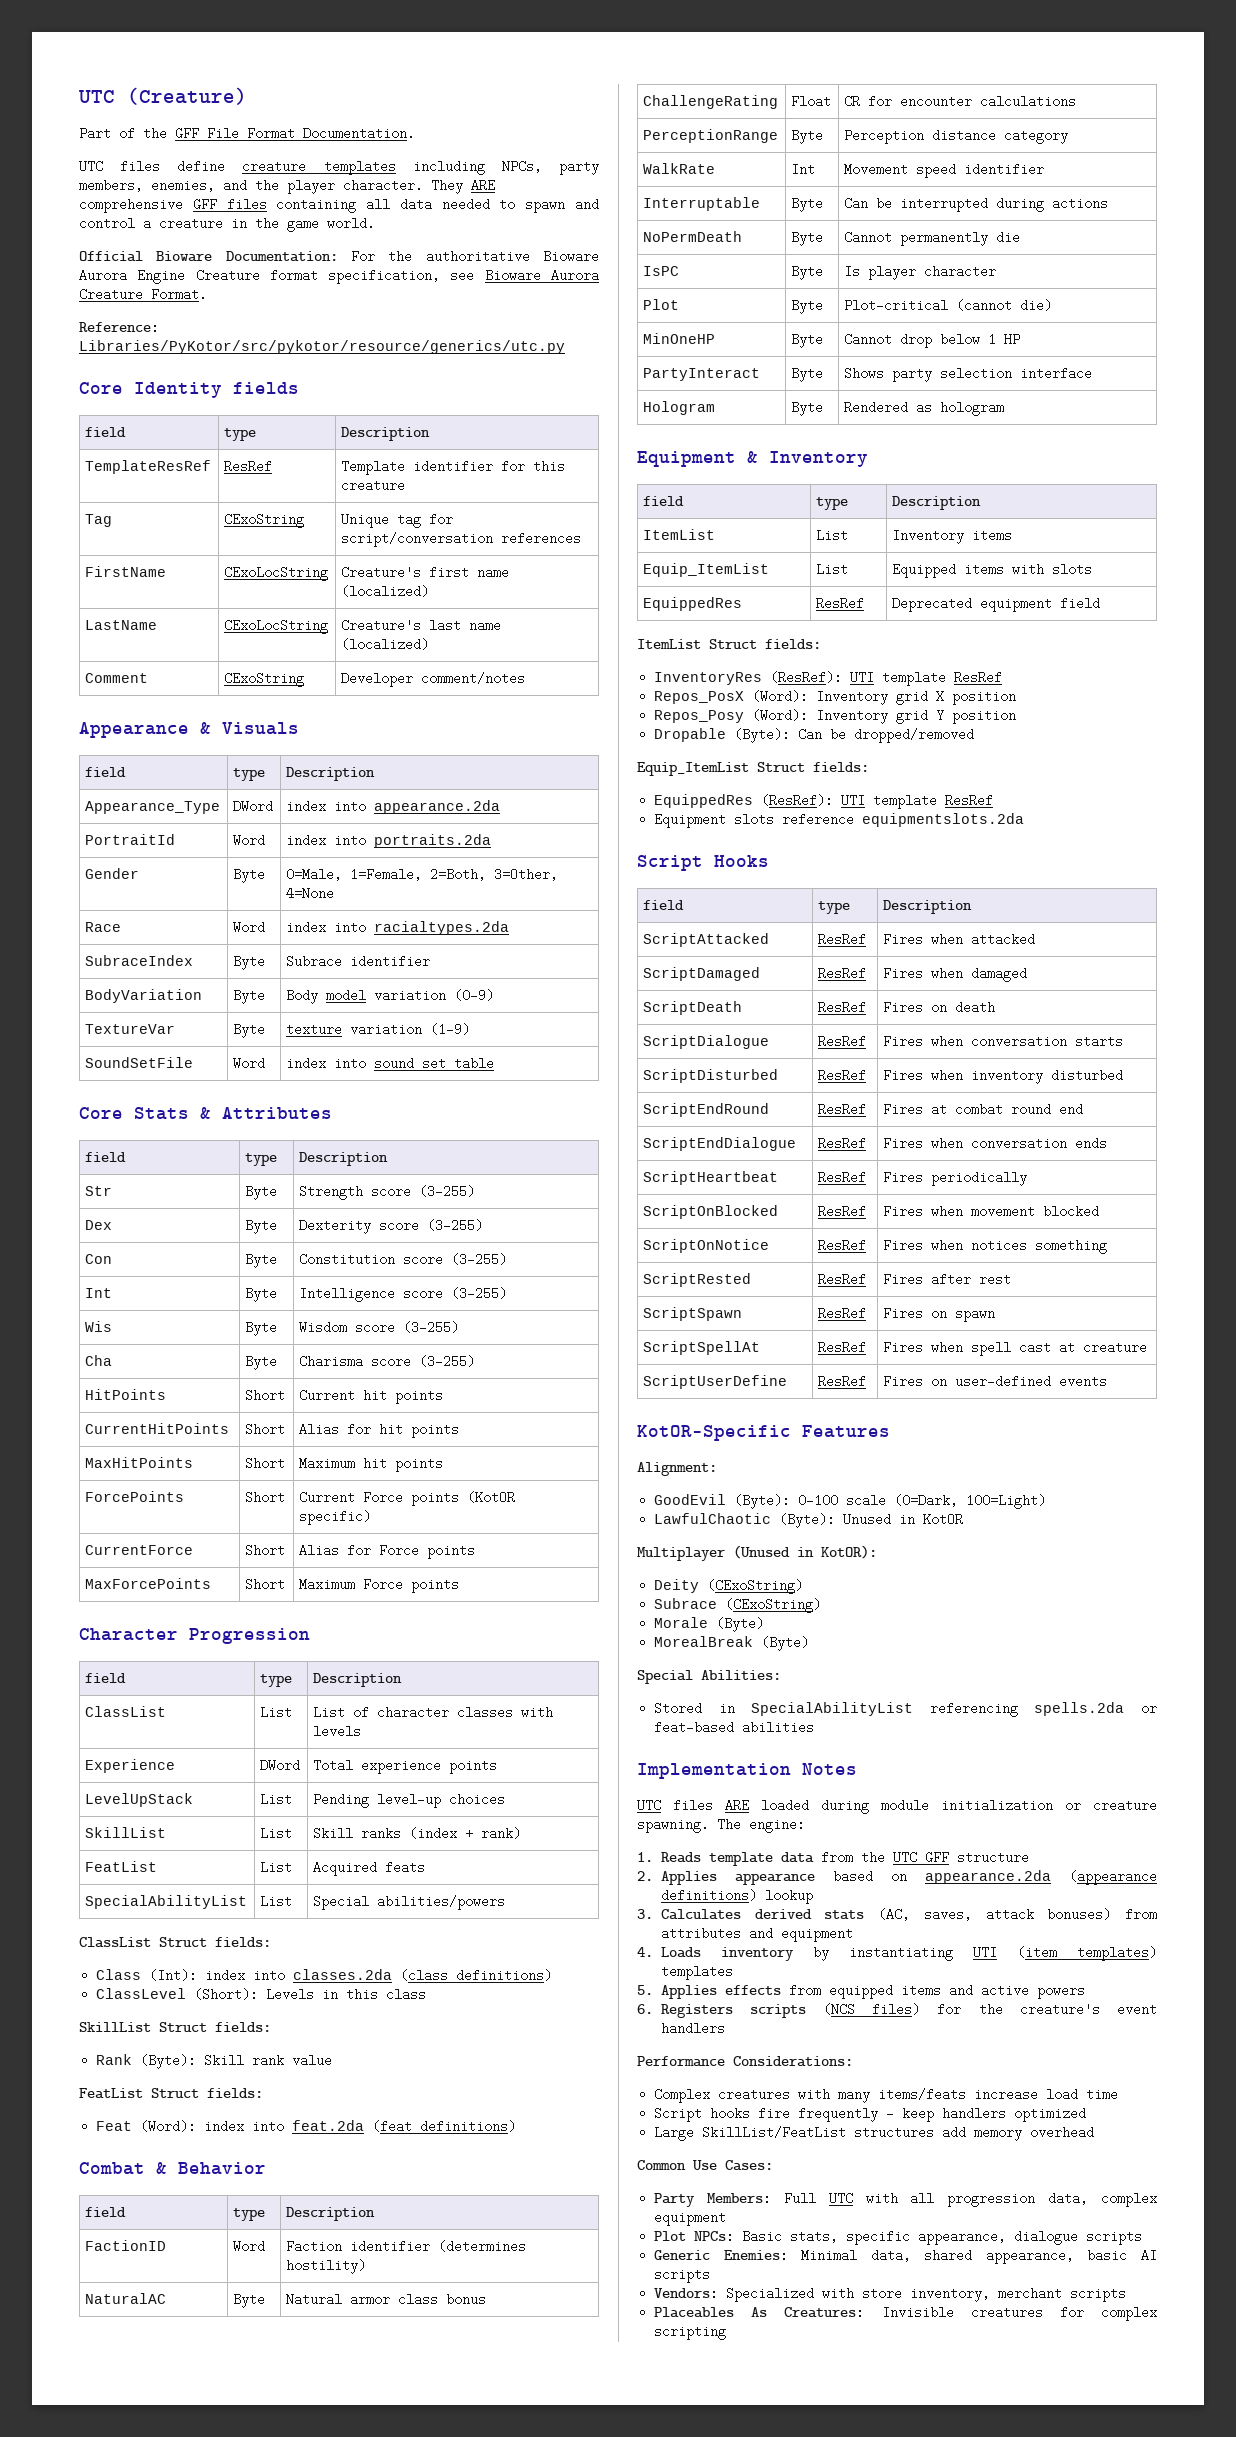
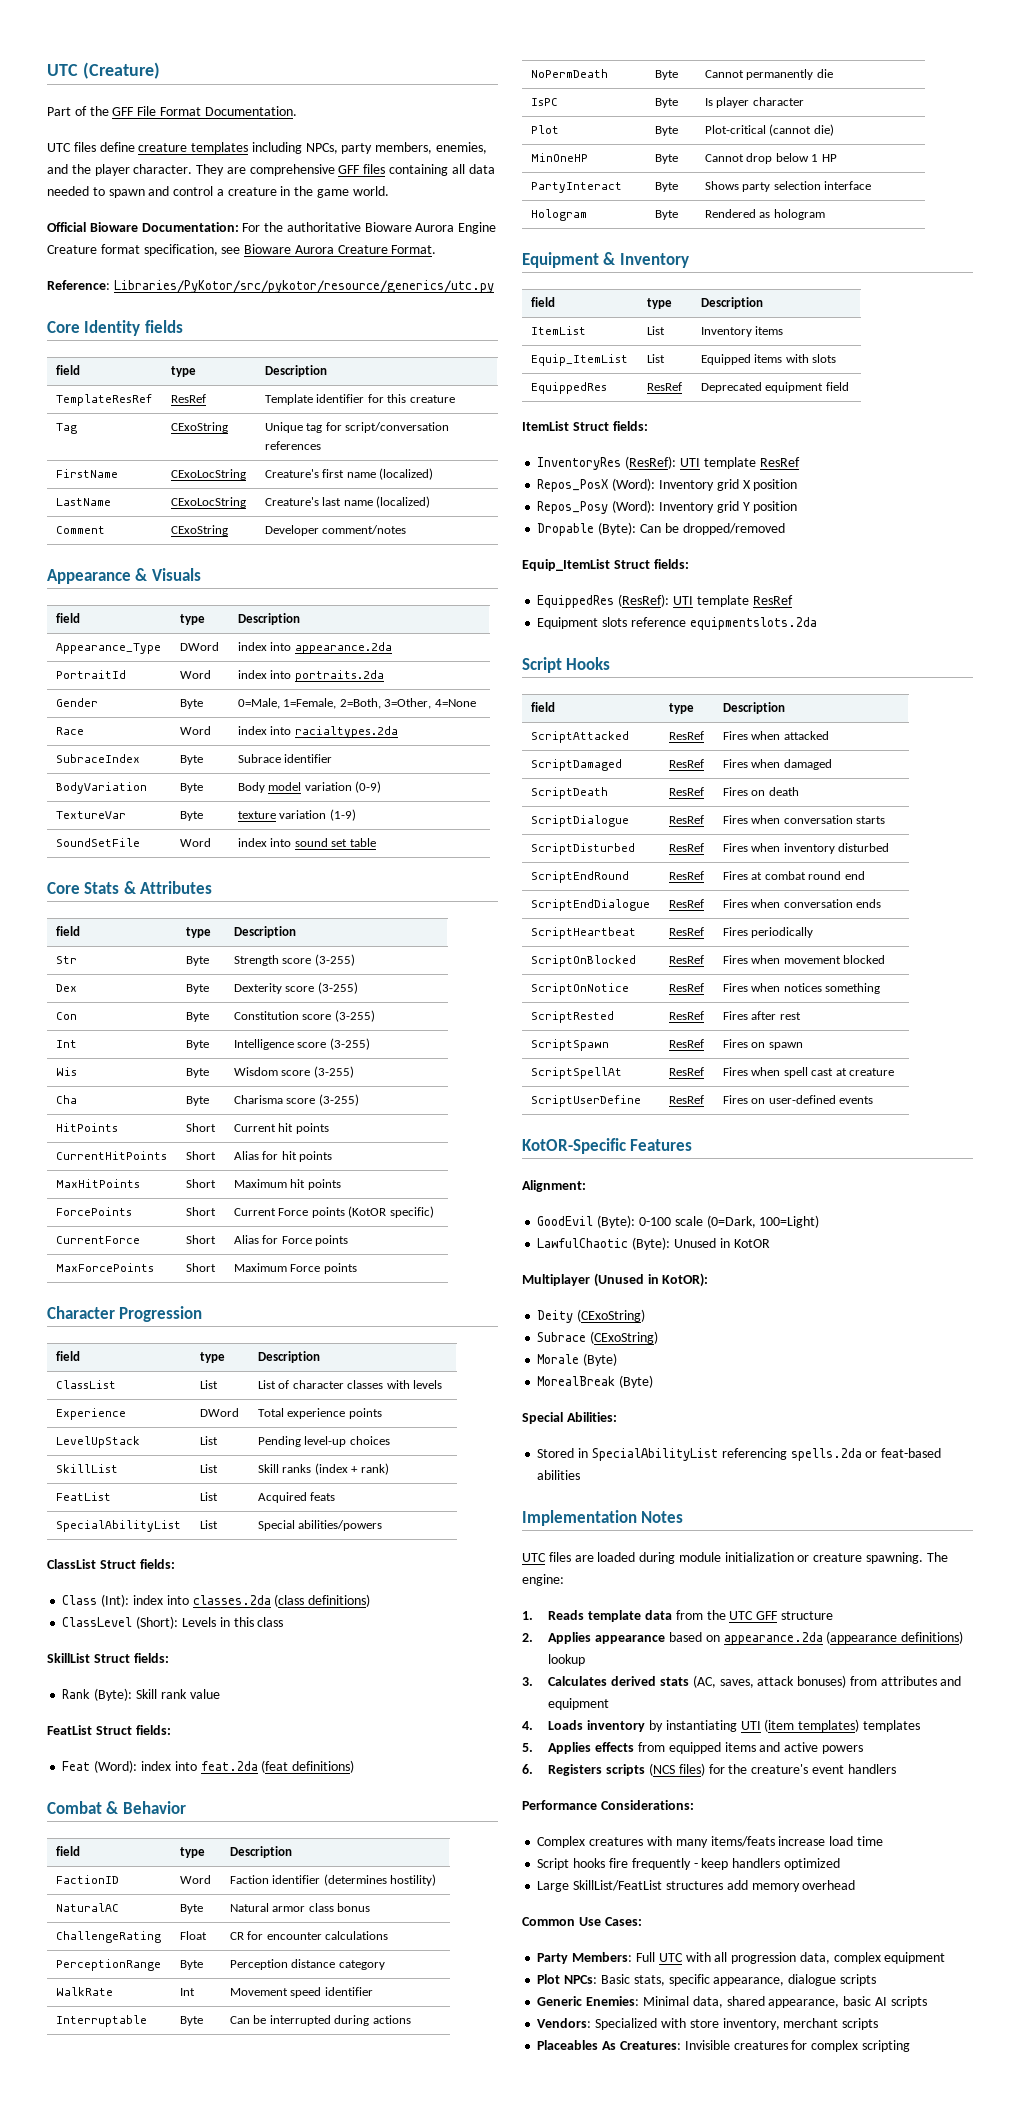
[471,179,495,192] ARE -> [226,167,246,174] are
[725,1799,749,1812] ARE -> [574,1555,594,1562] are

